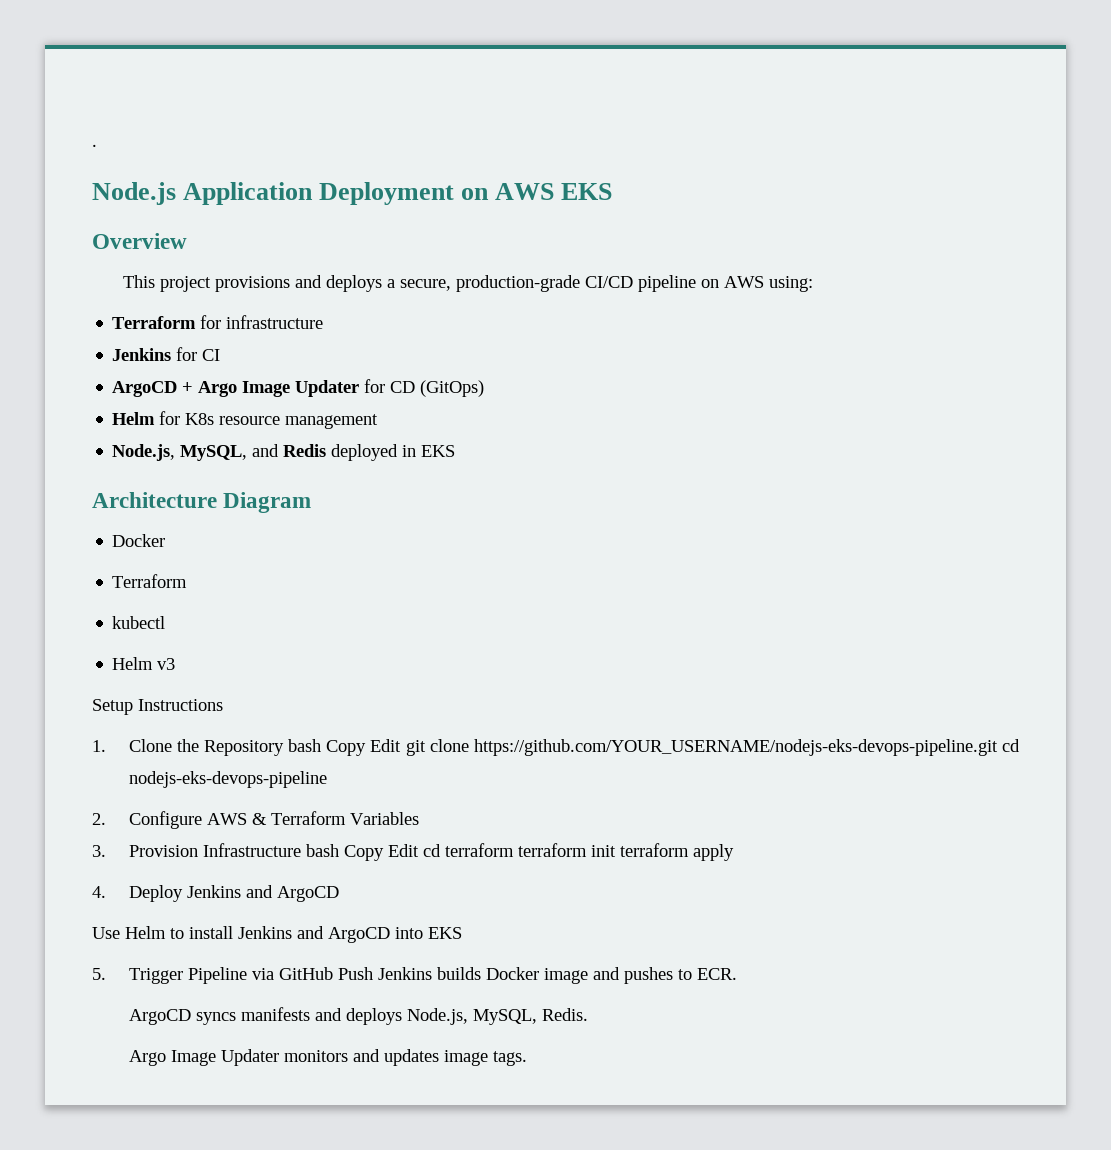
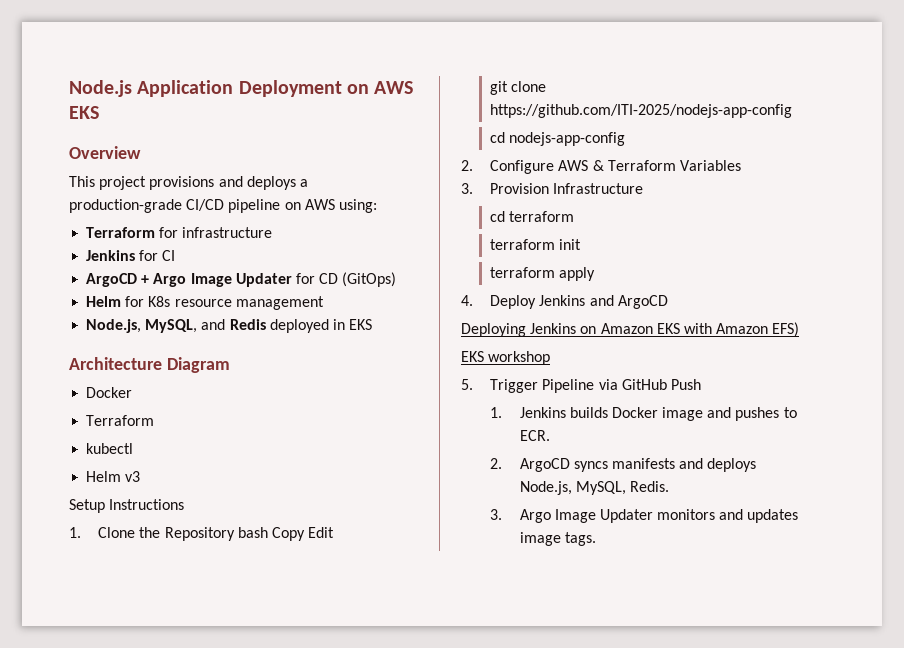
[92,144,97,147] . // -> (69, 88) none
[399,279,451,291] secure, -> (308, 183) none
(402, 745) none -> (335, 532) //
[473,739,1021,756] [128,771,327,788] https://github.com/YOUR_USERNAME/nodejs-eks-devops-pipeline.git cd nodejs-eks-devops-pipeline -> [490,104,793,118] [490,132,626,146] https://github.com/ITI-2025/nodejs-app-config // cd nodejs-app-config
[305,844,419,861] bash Copy Edit -> (644, 188) //
(514, 850) none -> (575, 216) //
(616, 851) none -> (582, 244) //
[92,926,462,943] Use Helm to install Jenkins and ArgoCD into EKS -> [461,322,800,337] [461,351,551,365] Deploying Jenkins on Amazon EKS with Amazon EFS) // EKS workshop
(373, 973) none -> [490,407,503,418] // 1.
(737, 974) none -> [490,458,503,469] 2.
(588, 1014) none -> [490,509,503,520] 3.

